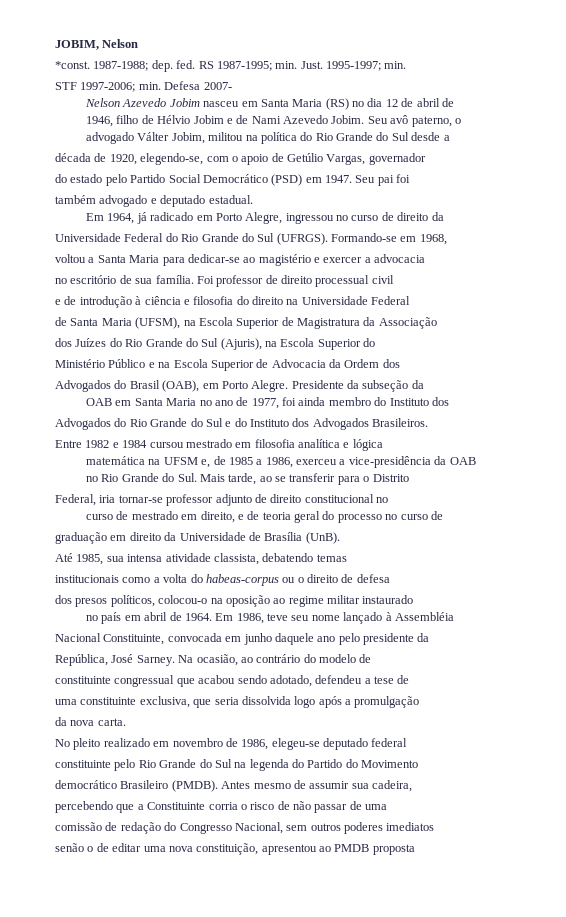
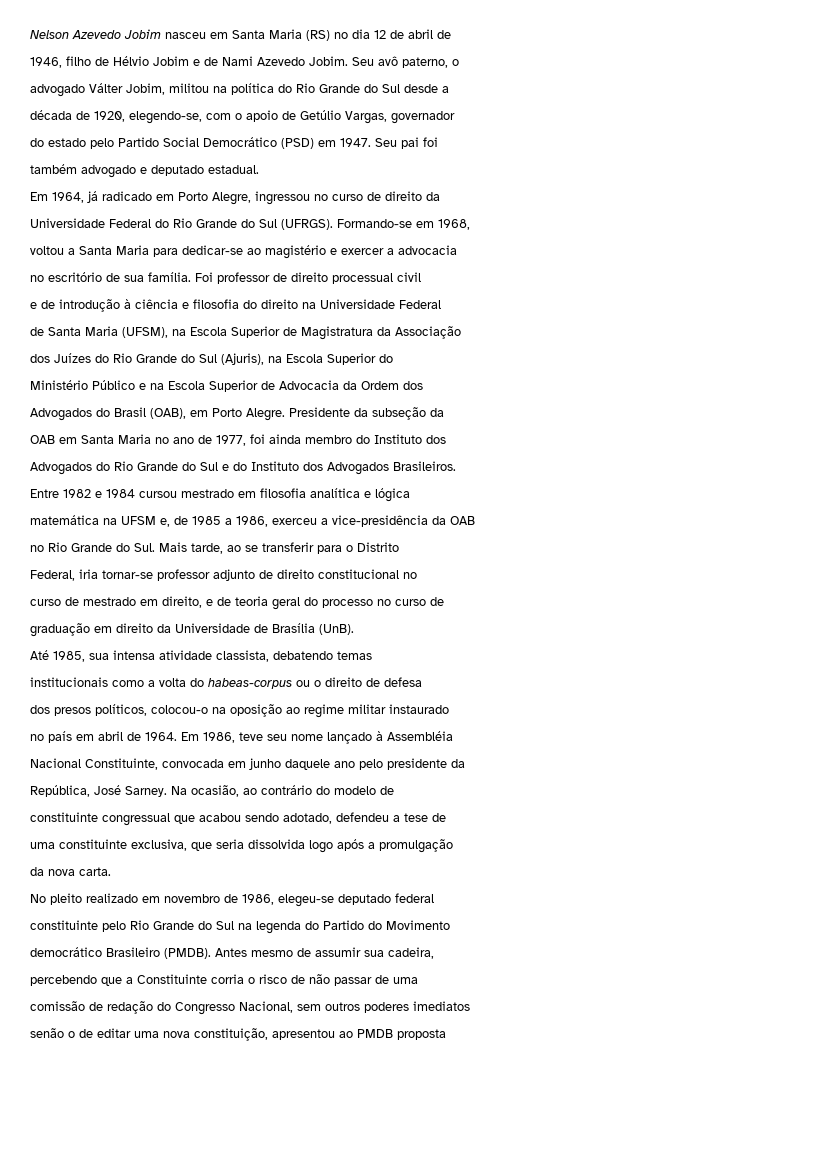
[55,39,139,50] [55,60,407,72] [55,81,232,92] JOBIM, Nelson // *const. 1987-1988; dep. fed. RS 1987-1995; min. Just. 1995-1997; min. // STF 1997-2006; min. Defesa 2007- // -> (30, 34) none

